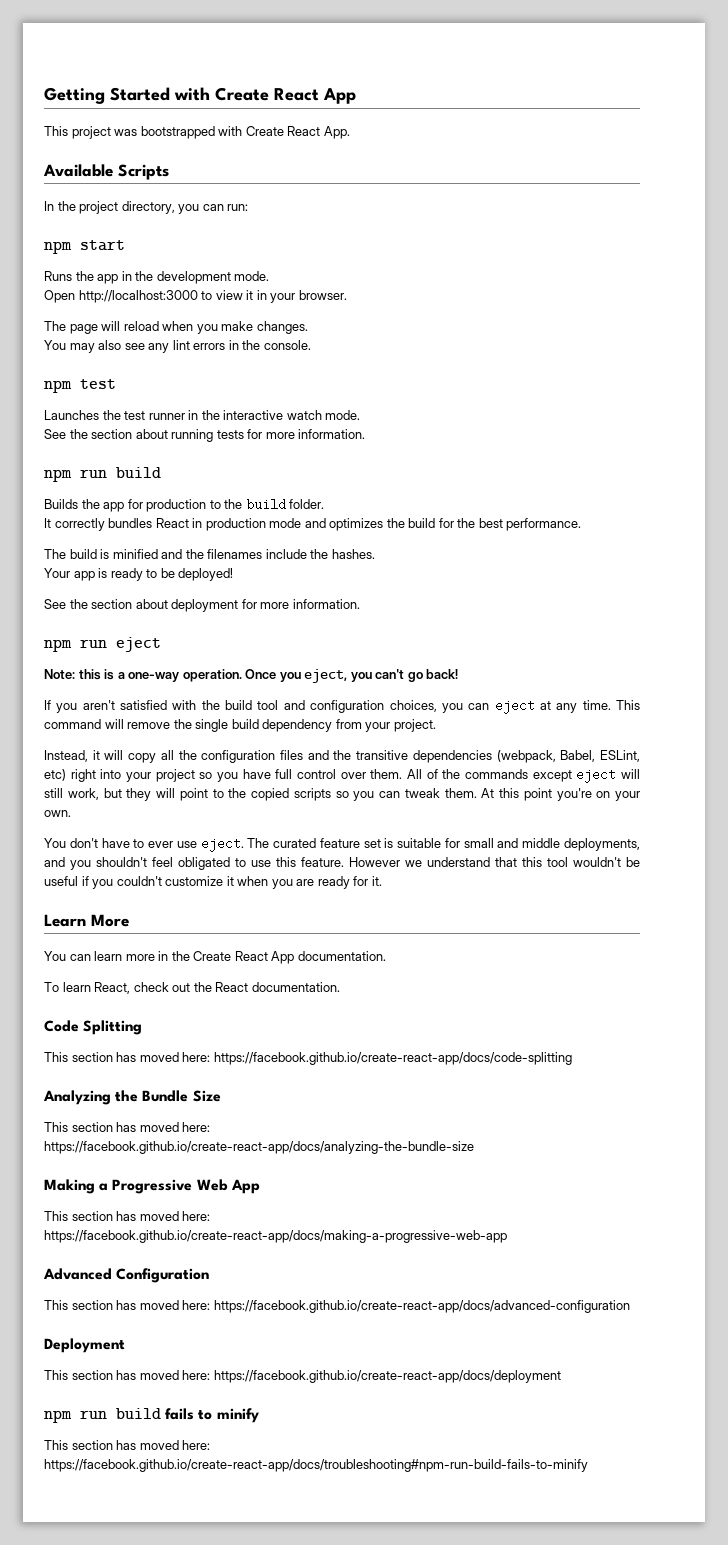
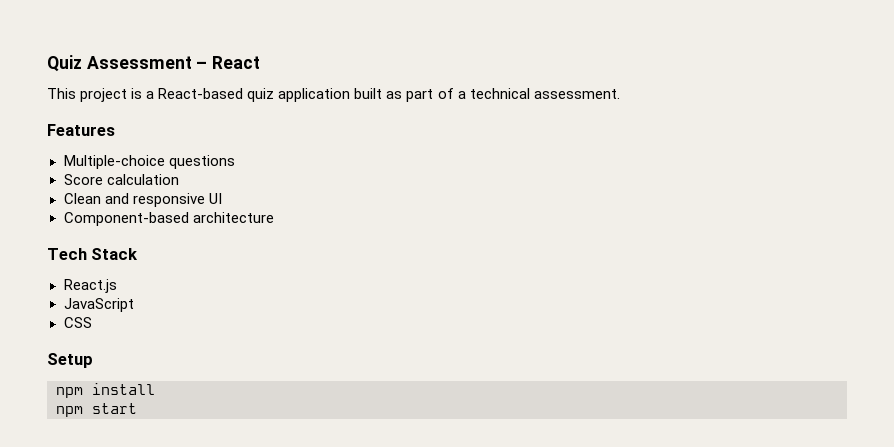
[44,87,356,104] Getting Started with Create React App -> [47,55,261,72] Quiz Assessment – React
[114,126,350,139] [43,164,169,180] [44,201,249,214] [44,240,125,254] [44,271,270,284] [44,290,347,303] [44,321,308,334] [44,340,311,353] [44,379,116,393] [44,410,361,420] [44,429,366,442] [44,467,161,482] [44,498,325,512] [44,518,582,531] [44,549,375,559] [44,568,234,581] [44,599,360,612] [44,637,161,652] [44,669,459,683] [44,699,641,714] [44,719,436,732] [44,750,640,763] [44,768,640,783] [44,788,640,801] [44,810,71,817] [44,837,640,852] [44,857,640,870] [44,876,382,889] [44,914,129,927] [44,951,386,964] [44,982,340,994] [44,1020,143,1035] [44,1052,572,1065] [43,1090,221,1105] [44,1122,211,1132] [44,1141,474,1154] [44,1179,260,1194] [44,1211,211,1221] [44,1230,507,1243] [43,1268,210,1283] [44,1300,630,1313] [44,1338,125,1353] [44,1370,561,1383] [44,1408,259,1423] [44,1440,211,1450] [44,1459,588,1472] was bootstrapped with Create React App. // Available Scripts // In the project directory, you can run: // npm start // Runs the app in the development mode. // Open http://localhost:3000 to view it in your browser. // The page will reload when you make changes. // You may also see any lint errors in the console. // npm test // Launches the test runner in the interactive watch mode. // See the section about running tests for more information. // npm run build // Builds the app for production to the build folder. // It correctly bundles React in production mode and optimizes the build for the best performance. // The build is minified and the filenames include the hashes. // Your app is ready to be deployed! // See the section about deployment for more information. // npm run eject // Note: this is a one-way operation. Once you eject, you can't go back! // If you aren't satisfied with the build tool and configuration choices, you can eject at any time. This command will remove the single build dependency from your project. // Instead, it will copy all the configuration files and the transitive dependencies (webpack, Babel, ESLint, etc) right into your project so you have full control over them. All of the commands except eject will still work, but they will point to the copied scripts so you can tweak them. At this point you're on your own. // You don't have to ever use eject. The curated feature set is suitable for small and middle deployments, and you shouldn't feel obligated to use this feature. However we understand that this tool wouldn't be useful if you couldn't customize it when you are ready for it. // Learn More // You can learn more in the Create React App documentation. // To learn React, check out the React documentation. // Code Splitting // This section has moved here: https://facebook.github.io/create-react-app/docs/code-splitting // Analyzing the Bundle Size // This section has moved here: https://facebook.github.io/create-react-app/docs/analyzing-the-bundle-size // Making a Progressive Web App // This section has moved here: https://facebook.github.io/create-react-app/docs/making-a-progressive-web-app // Advanced Configuration // This section has moved here: https://facebook.github.io/create-react-app/docs/advanced-configuration // Deployment // This section has moved here: https://facebook.github.io/create-react-app/docs/deployment // npm run build fails to minify // This section has moved here: https://facebook.github.io/create-react-app/docs/troubleshooting#npm-run-build-fails-to-minify -> [131,88,620,102] [47,124,115,136] [63,155,235,169] [63,174,179,185] [63,193,222,207] [63,212,274,226] [47,248,139,260] [63,279,117,293] [63,298,134,312] [63,317,92,328] [47,353,93,368] [56,383,155,398] [56,403,137,417] is a React-based quiz application built as part of a technical assessment. // Features // Multiple-choice questions // Score calculation // Clean and responsive UI // Component-based architecture // Tech Stack // React.js // JavaScript // CSS // Setup // npm install // npm start

